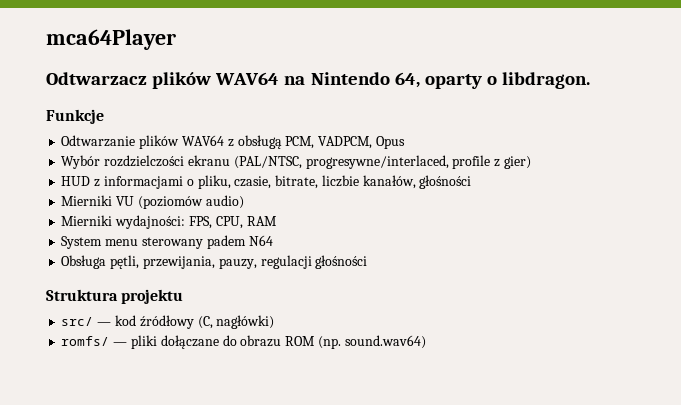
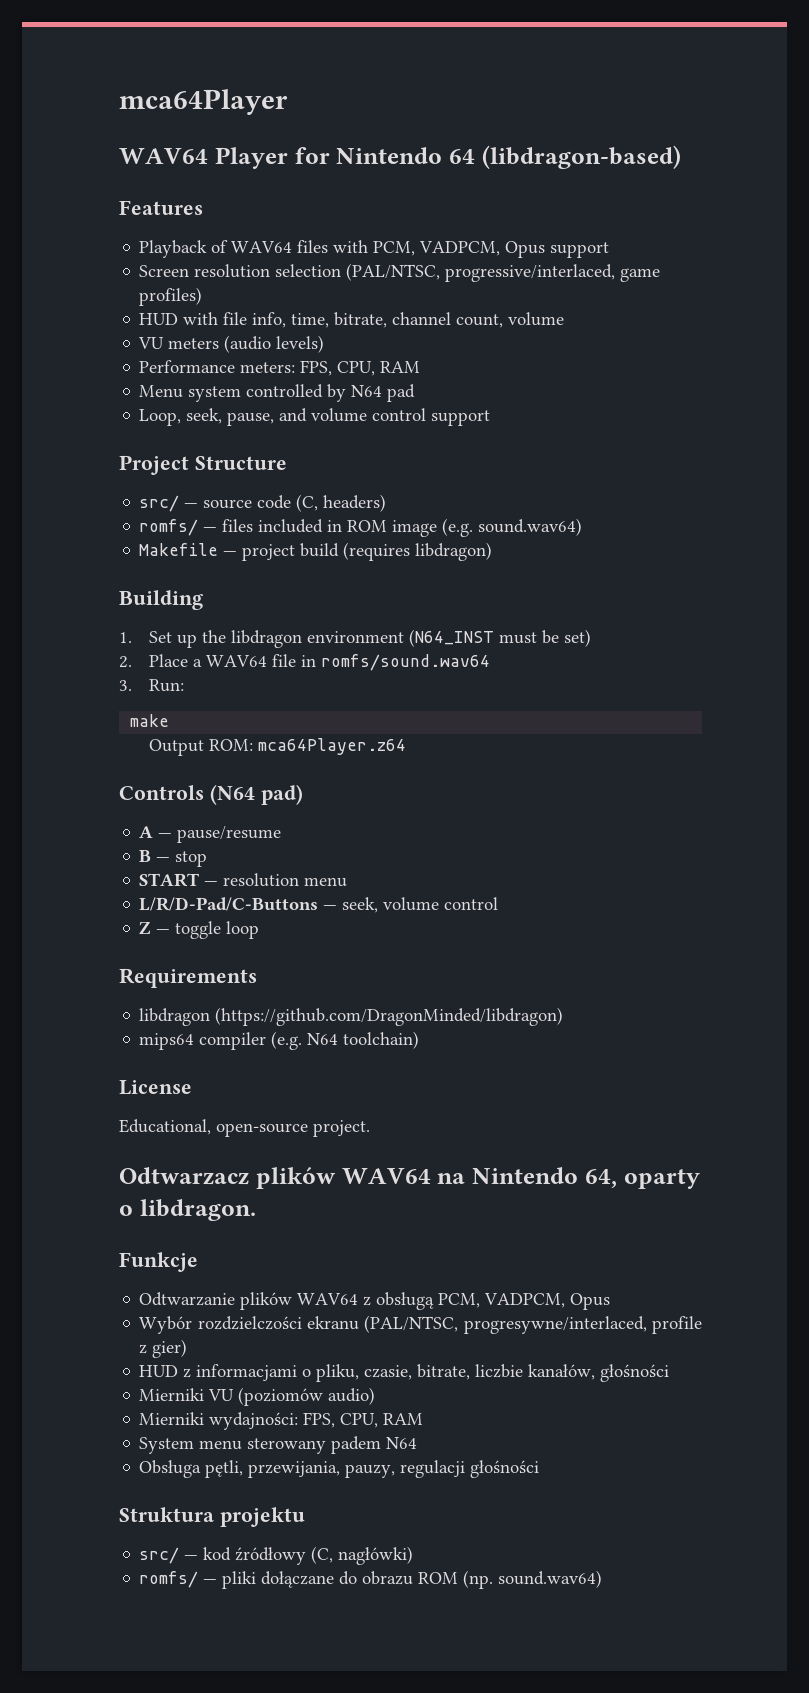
(176, 39) none -> [119,145,681,169] [119,200,203,215] [139,240,610,258] [139,263,661,282] [139,287,203,306] [139,312,565,328] [138,335,325,353] [139,360,421,376] [139,384,416,402] [139,408,491,426] [119,455,287,475] [139,494,387,512] [139,518,583,537] [139,542,493,561] [119,590,203,610] [119,629,592,648] [119,654,491,671] [119,679,185,692] [130,714,170,727] [149,738,407,756] [119,784,303,805] [139,826,282,843] [139,850,208,867] [139,873,348,887] [139,897,499,913] [139,921,260,939] [119,968,257,988] [139,1007,564,1026] [139,1031,420,1050] [119,1080,192,1095] [119,1119,370,1137] // WAV64 Player for Nintendo 64 (libdragon-based) // Features // Playback of WAV64 files with PCM, VADPCM, Opus support // Screen resolution selection (PAL/NTSC, progressive/interlaced, game profiles) // HUD with file info, time, bitrate, channel count, volume // VU meters (audio levels) // Performance meters: FPS, CPU, RAM // Menu system controlled by N64 pad // Loop, seek, pause, and volume control support // Project Structure // src/ — source code (C, headers) // romfs/ — files included in ROM image (e.g. sound.wav64) // Makefile — project build (requires libdragon) // Building // 1. Set up the libdragon environment (N64_INST must be set) // 2. Place a WAV64 file in romfs/sound.wav64 // 3. Run: // make // Output ROM: mca64Player.z64 // Controls (N64 pad) // A — pause/resume // B — stop // START — resolution menu // L/R/D-Pad/C-Buttons — seek, volume control // Z — toggle loop // Requirements // libdragon (https://github.com/DragonMinded/libdragon) // mips64 compiler (e.g. N64 toolchain) // License // Educational, open-source project.

